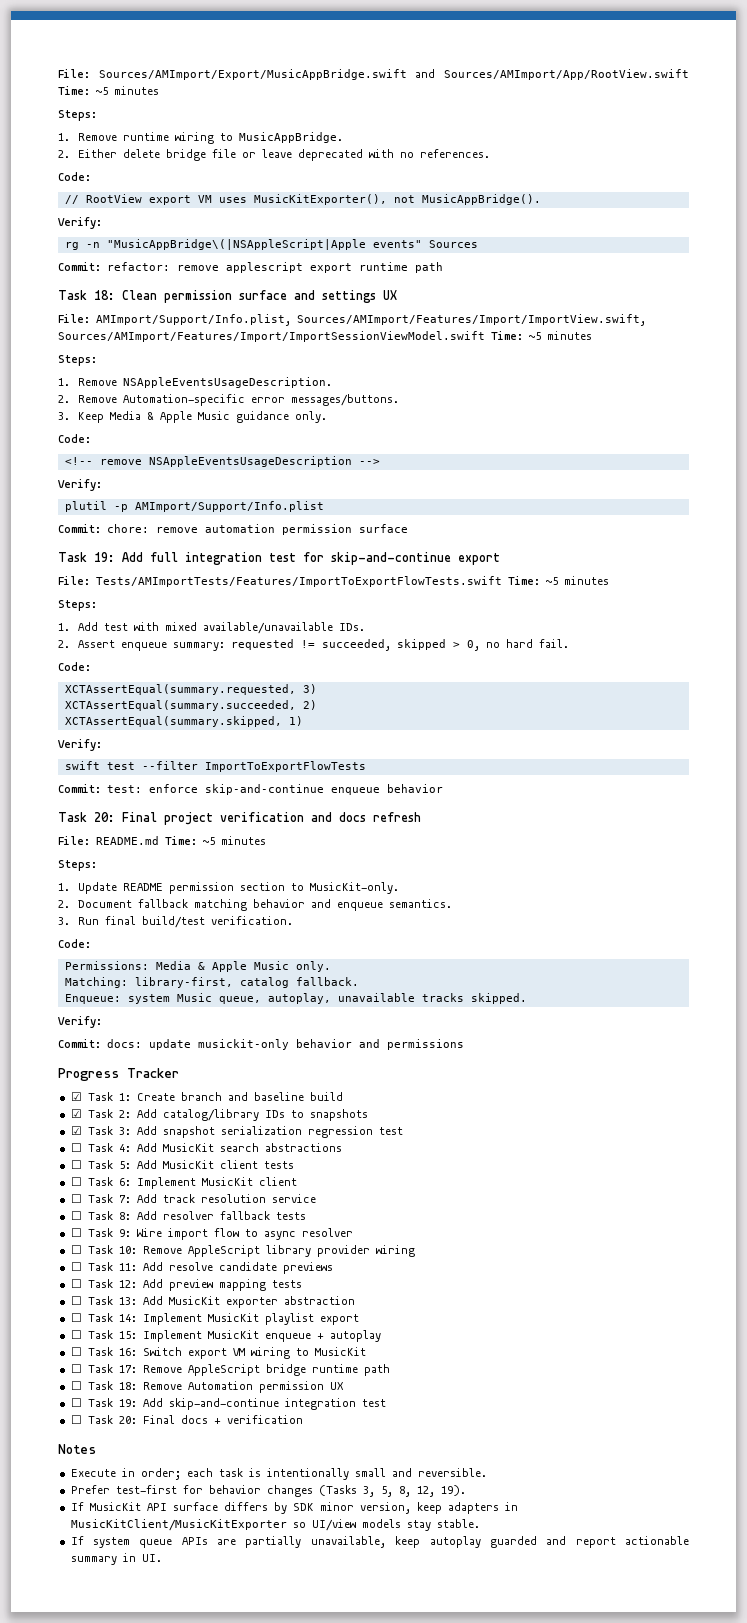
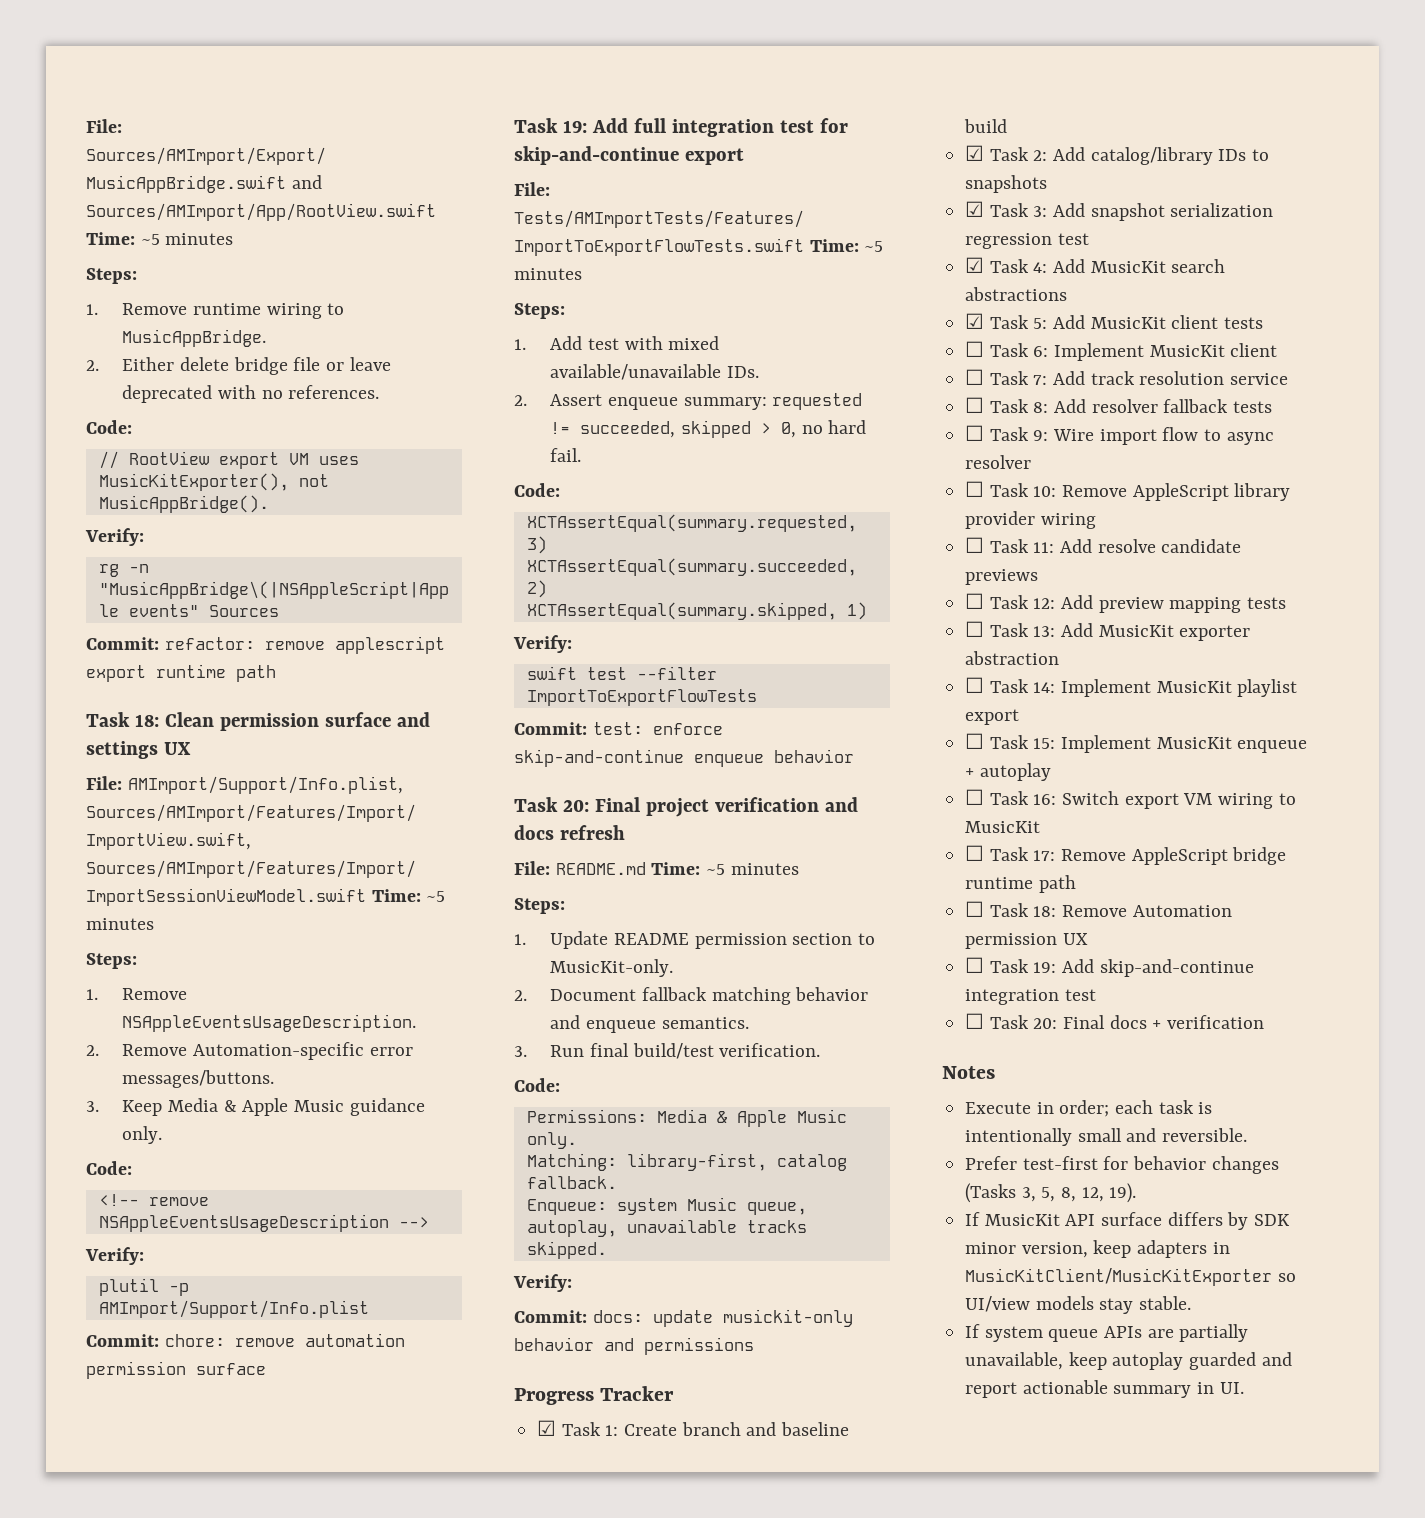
[70,1143,82,1152] ☐ -> [965,257,985,273] ☑
[70,1160,82,1169] ☐ -> [965,313,985,329] ☑

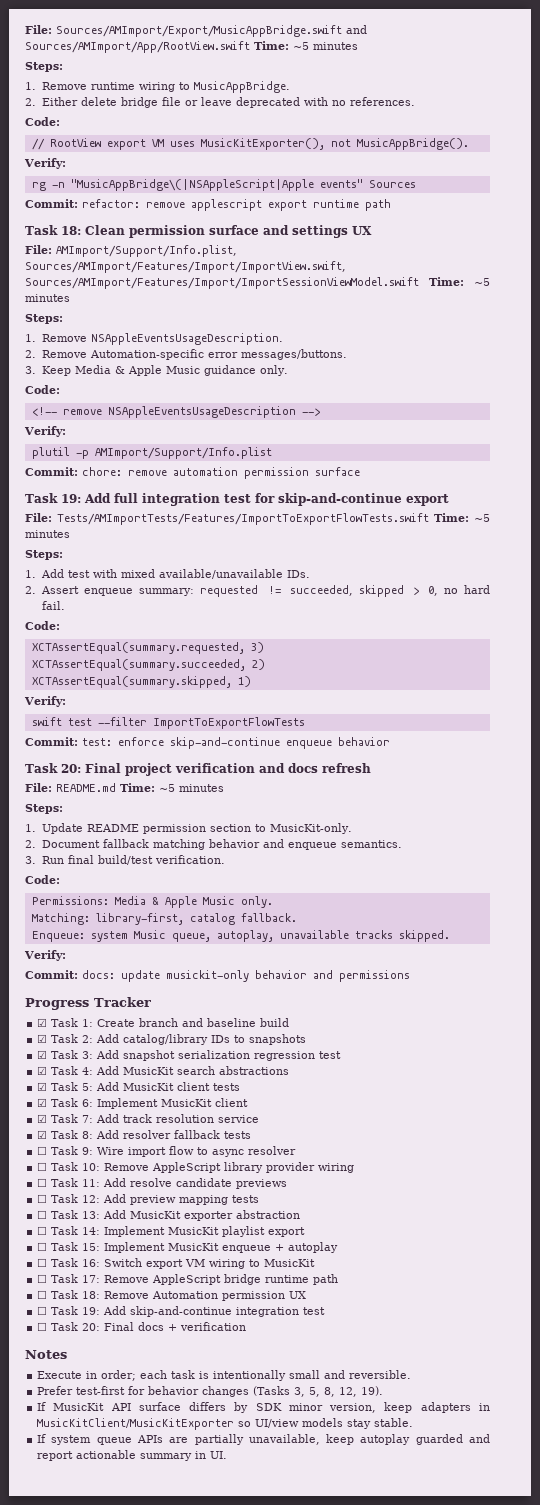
[965,341,985,357] ☐ -> [37,1098,48,1107] ☑
[965,369,985,385] ☐ -> [37,1114,48,1123] ☑
[965,397,985,413] ☐ -> [37,1130,48,1139] ☑

